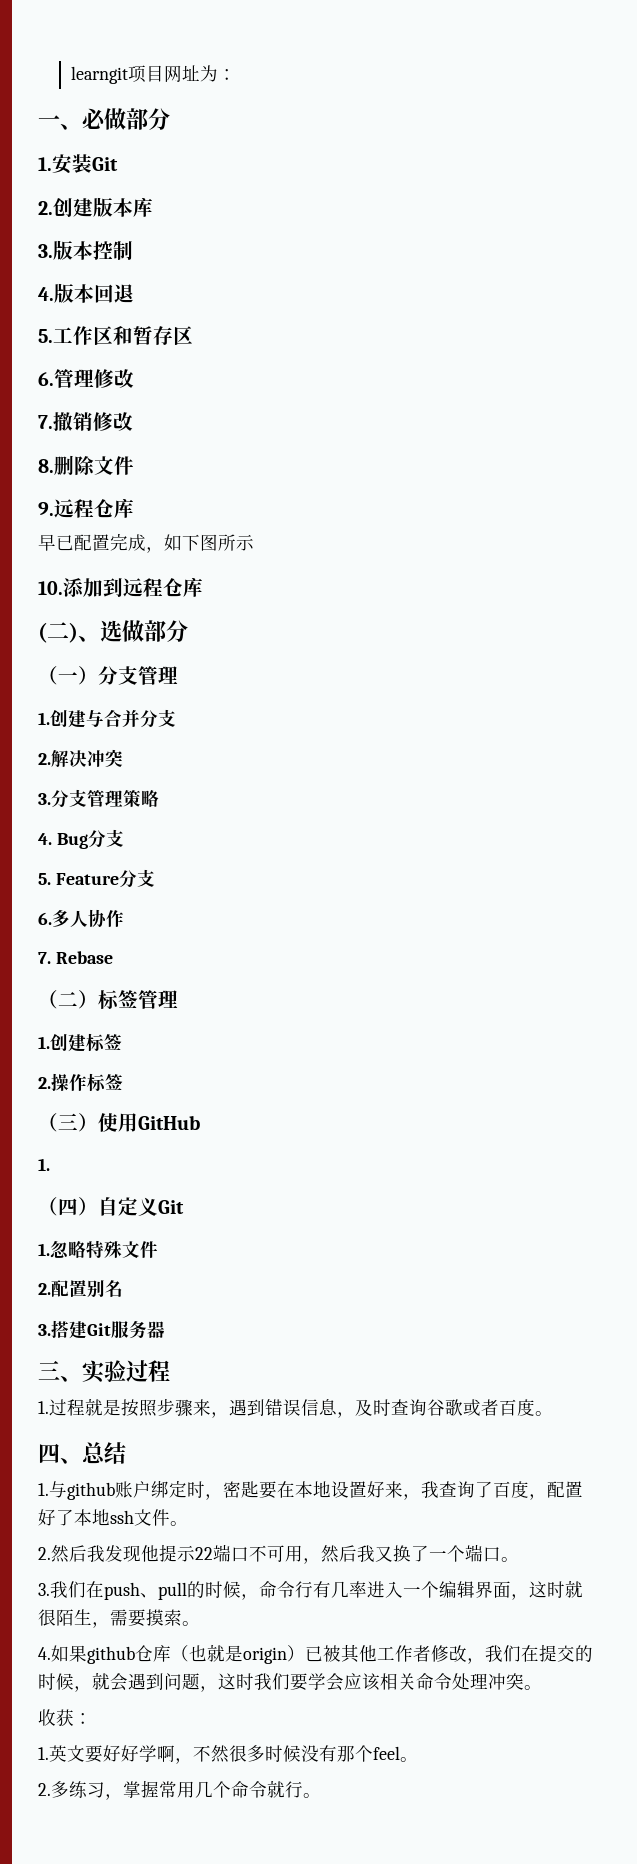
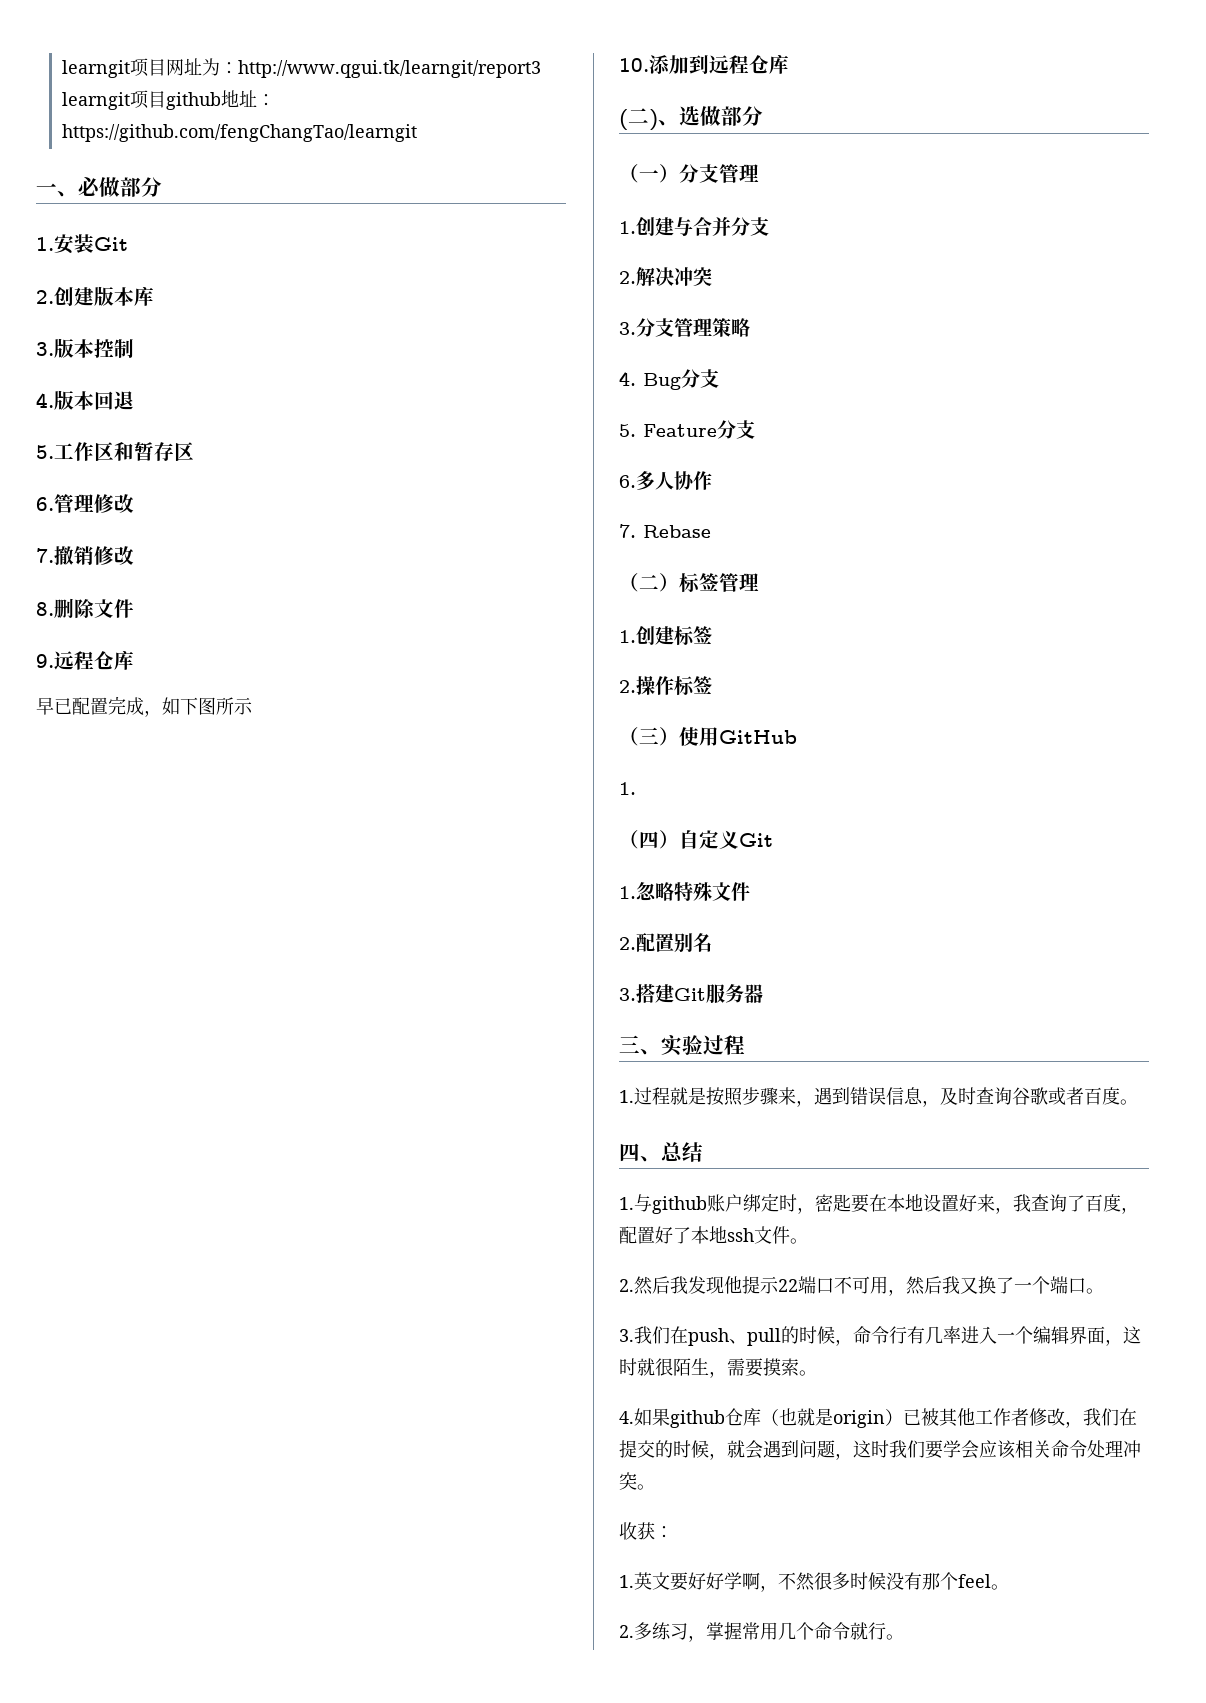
(236, 74) none -> [237,60,541,78] [61,90,275,110] [61,124,417,142] http://www.qgui.tk/learngit/report3 learngit项目github地址：https://github.com/fengChangTao/learngit

